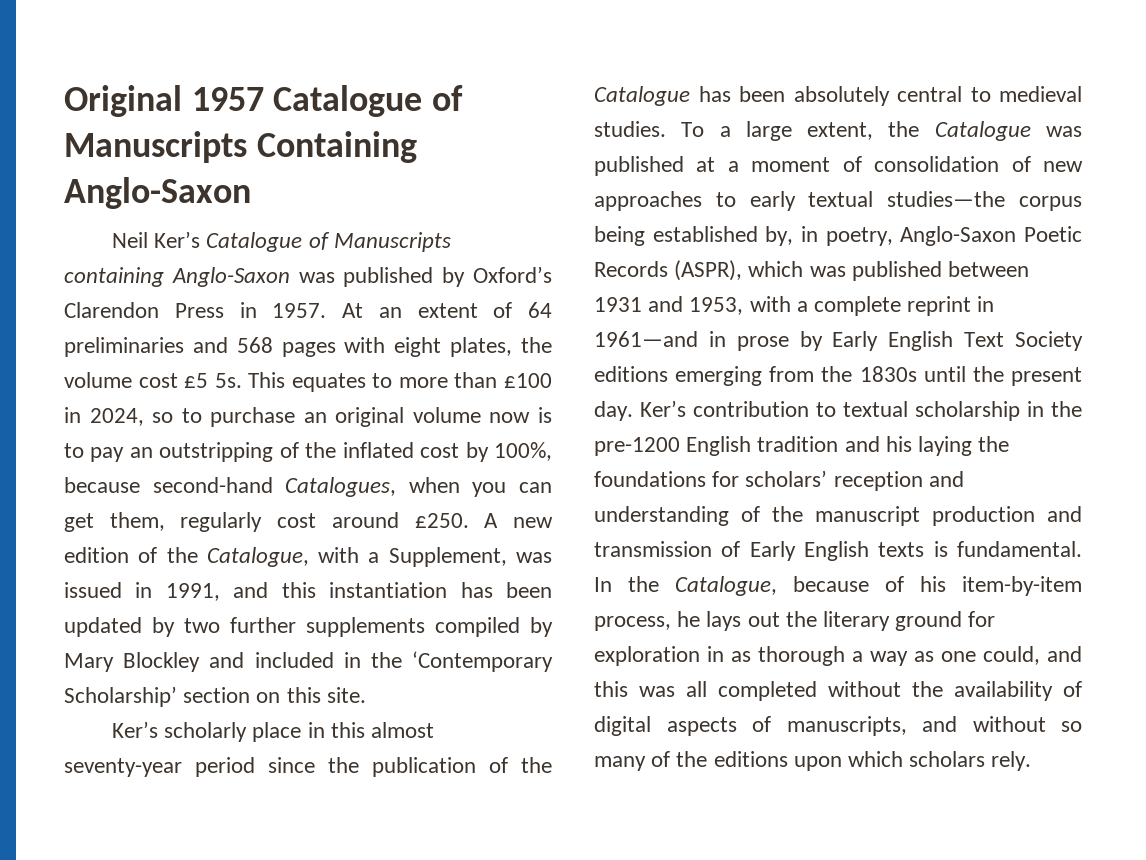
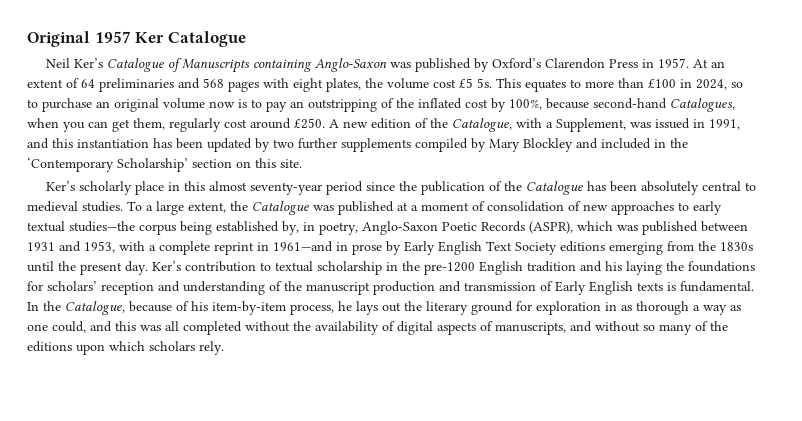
[273,85,464,117] [64,131,417,163] [64,177,251,209] Catalogue of Manuscripts Containing Anglo-Saxon -> [135,31,246,47] Ker Catalogue

